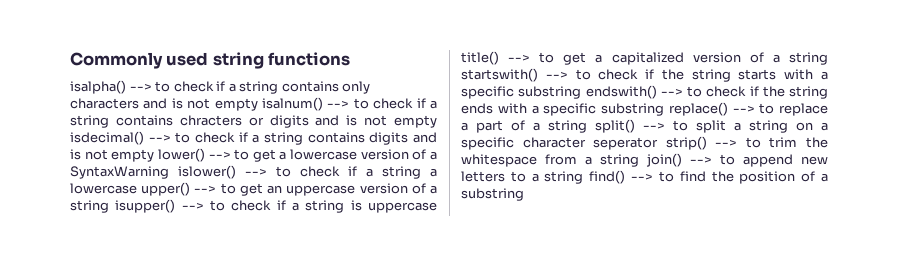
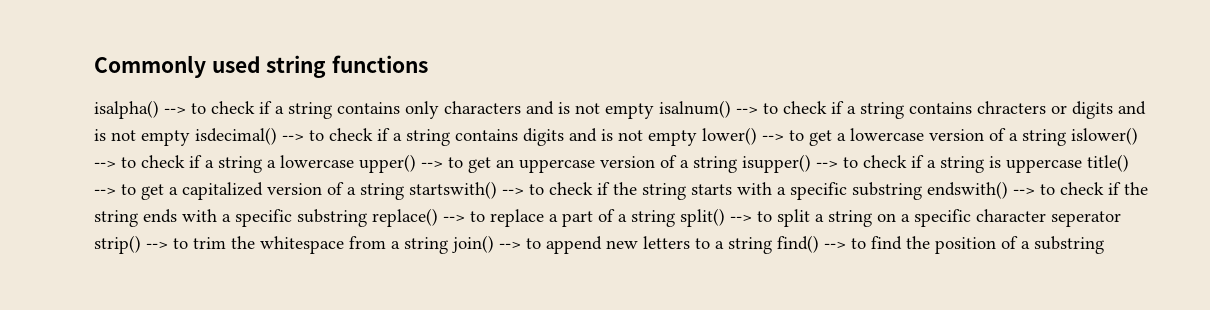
[70,166,169,179] SyntaxWarning -> [1022,129,1066,146] string

